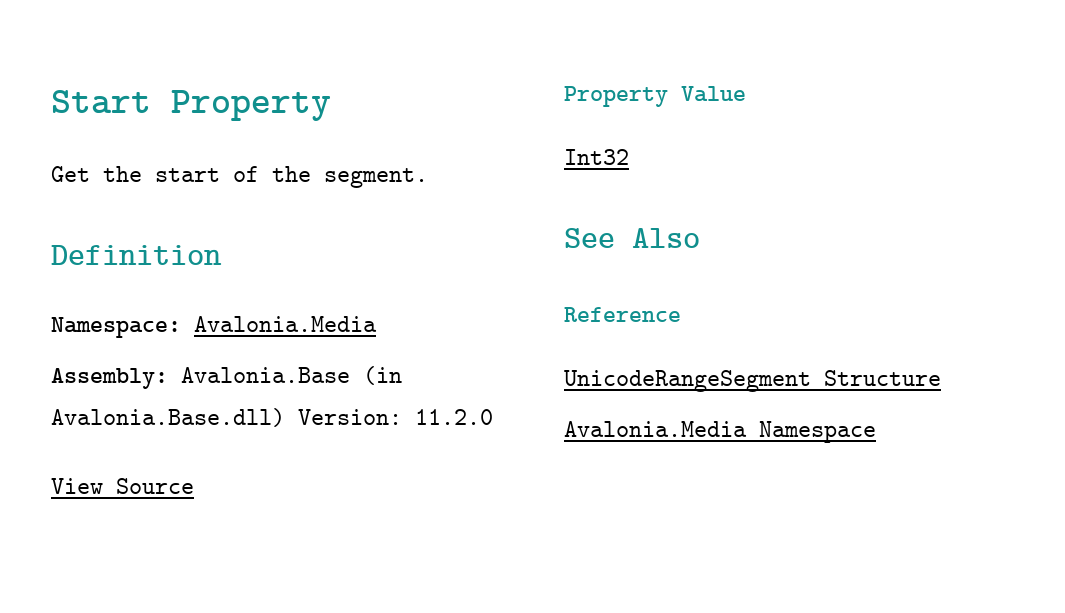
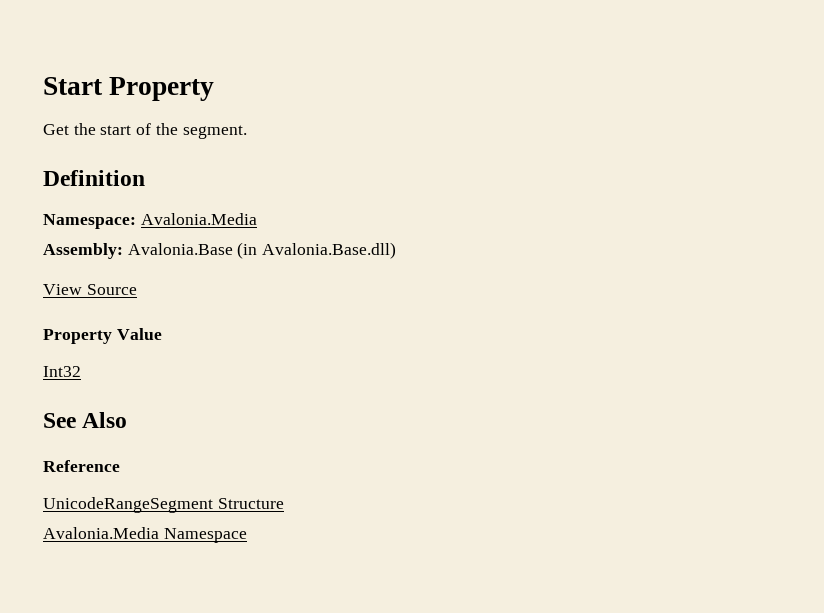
[298,409,493,425] Version: 11.2.0 -> (397, 250) none

